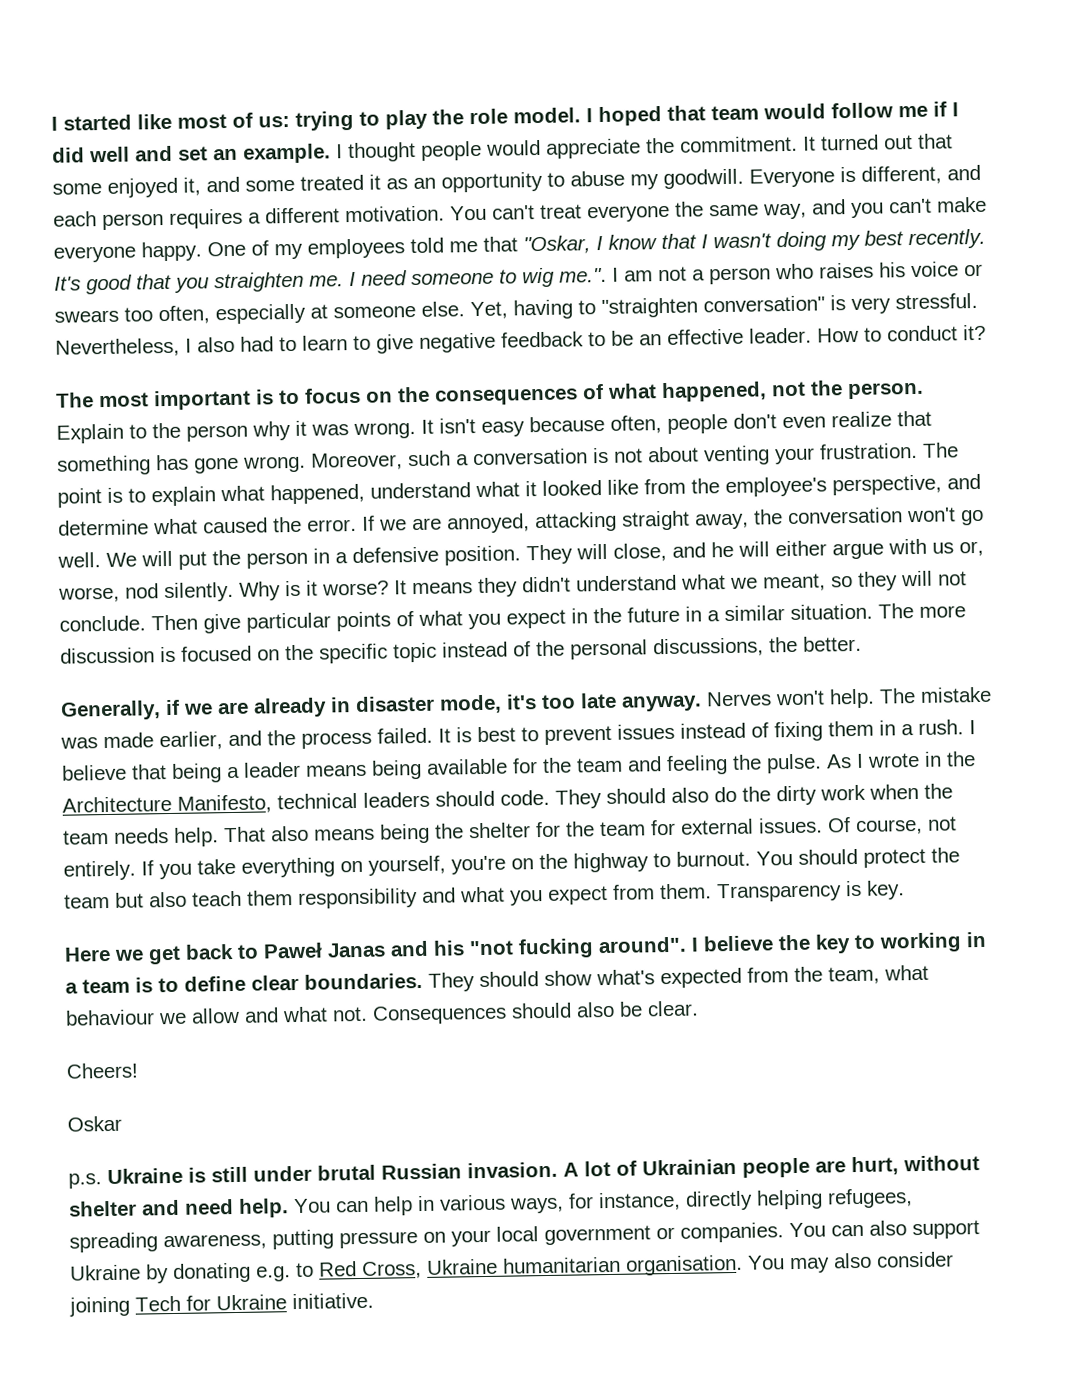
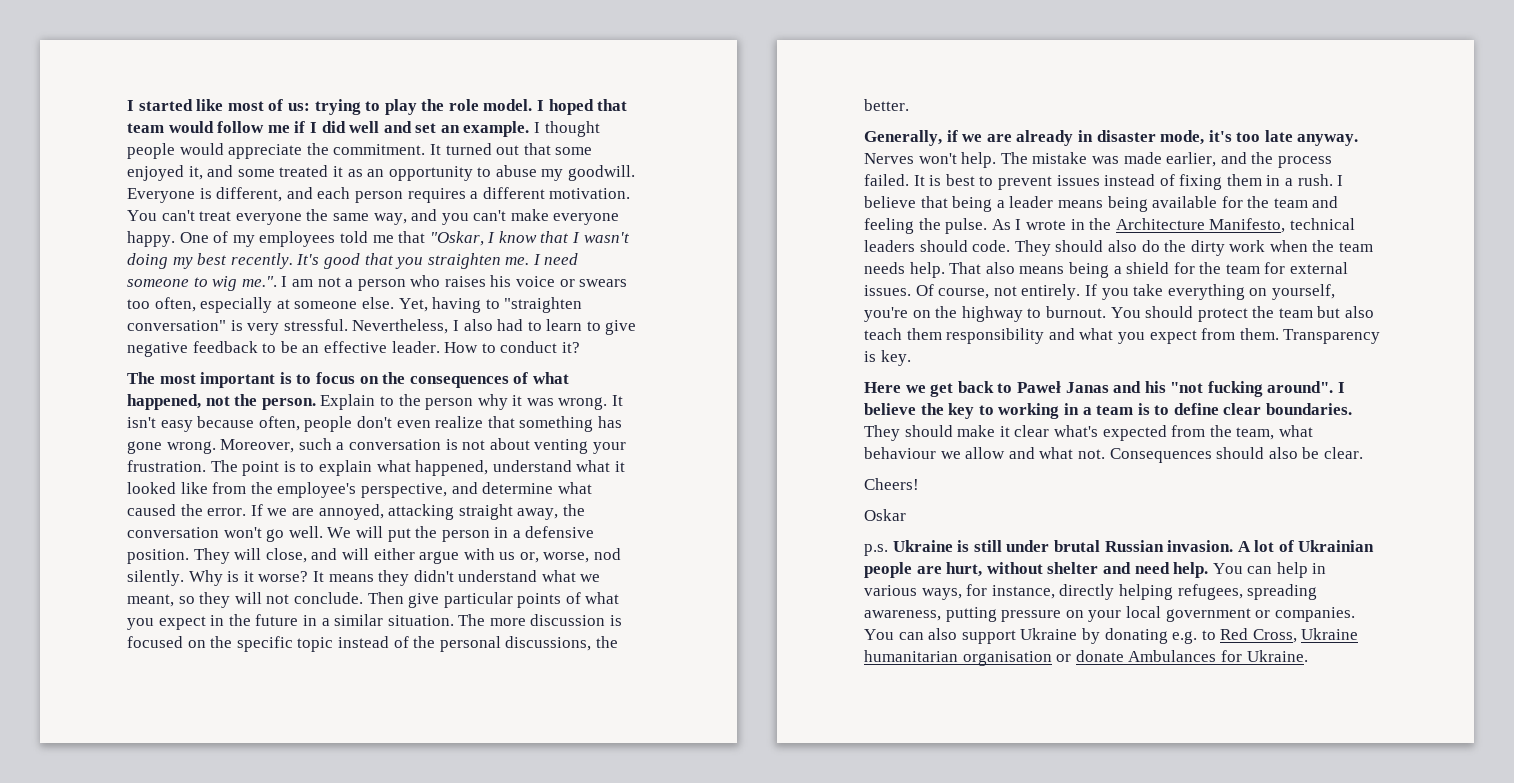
[711,541,734,558] he -> (338, 554) none
[434,822,531,839] the shelter -> [1113,262,1170,274] a shield
[544,970,592,987] show -> [957,425,1050,437] make it clear
[625,1251,954,1276] [69,1292,374,1317] organisation. You may also consider joining Tech for Ukraine initiative. -> [962,650,1308,666] organisation or donate Ambulances for Ukraine.

